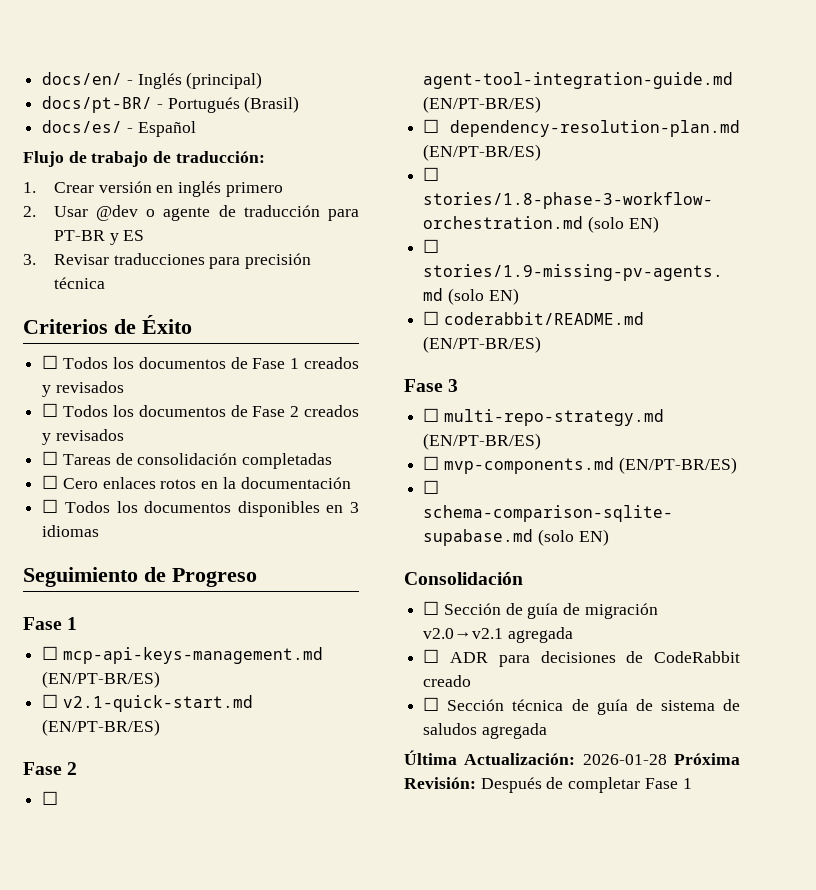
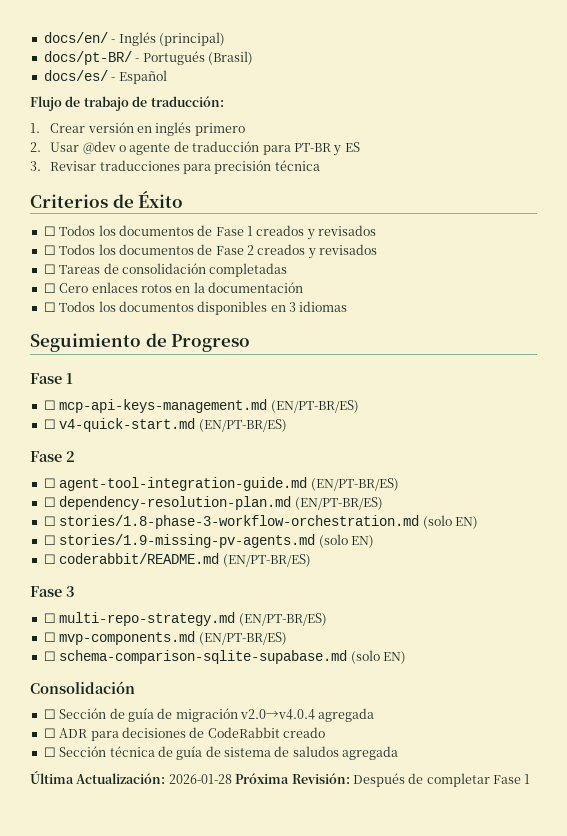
[62,695,253,712] v2.1-quick-start.md -> [59,418,196,432] v4-quick-start.md
[423,628,504,639] v2.0→v2.1 -> [240,709,315,720] v2.0→v4.0.4

